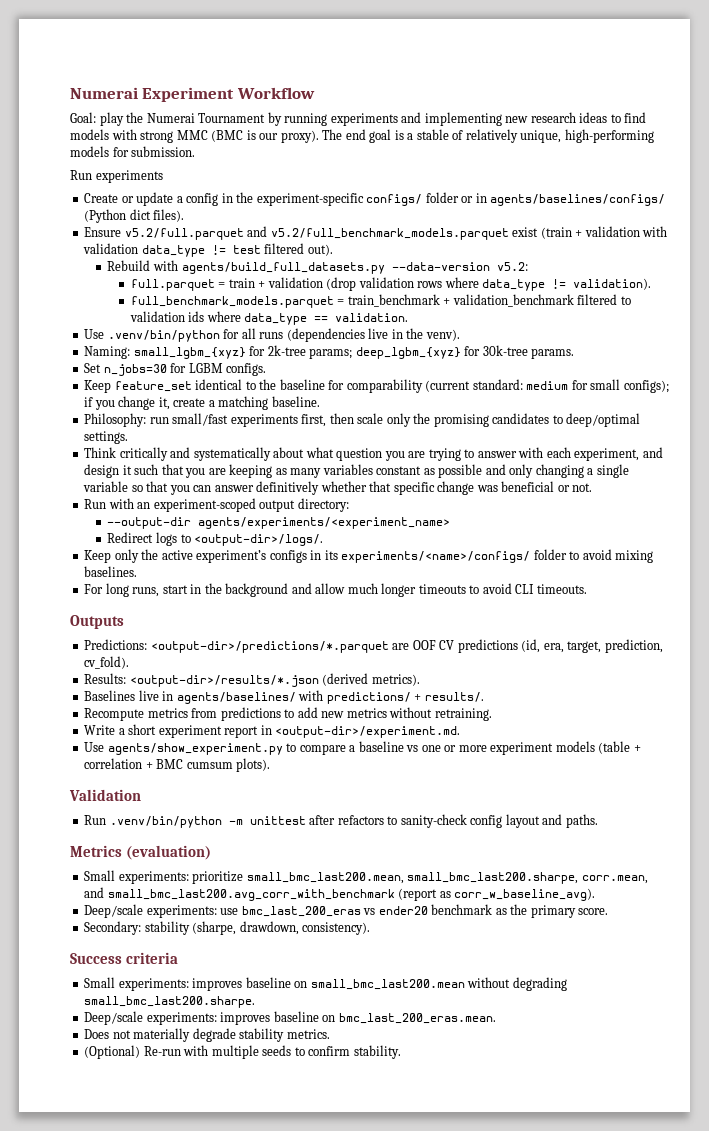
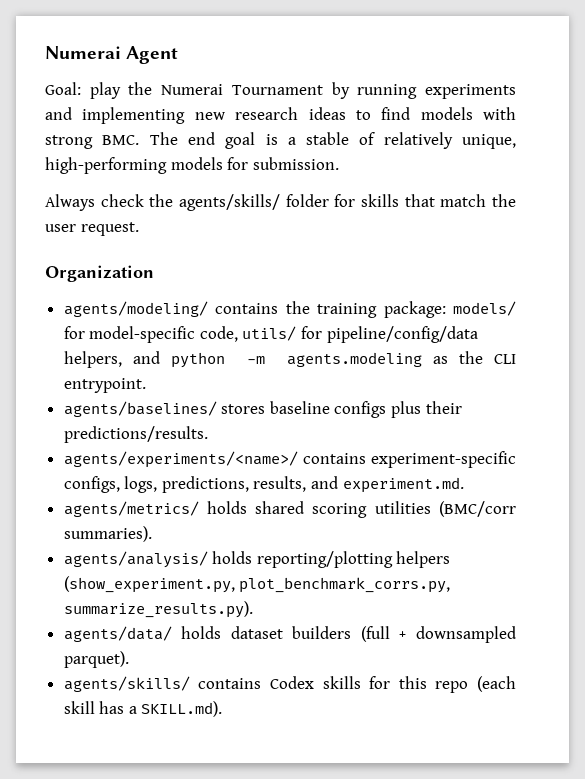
[70,87,315,102] Numerai Experiment Workflow -> [45,46,179,64] Numerai Agent
[176,130,319,143] MMC (BMC is our proxy). -> [102,135,140,145] BMC.
[70,170,163,183] [84,192,666,206] [84,209,185,223] [84,226,668,240] [83,243,333,257] [107,260,528,274] [130,277,652,291] [130,294,631,308] [129,311,409,325] [84,328,460,342] [84,345,575,359] [84,363,267,376] [84,379,669,393] [84,396,320,410] [84,413,641,427] [84,431,129,444] [84,447,663,461] [84,464,629,478] [83,481,593,495] [84,498,349,512] [107,517,451,529] [107,532,324,546] [84,549,654,563] [84,566,138,577] [84,583,587,597] [70,615,124,629] [84,639,663,653] [84,656,130,669] [84,673,420,687] [84,690,484,704] [84,707,492,721] [84,724,461,738] [84,741,641,755] [84,758,271,772] [69,789,141,801] [84,814,598,828] [70,845,212,860] [84,870,648,884] [84,887,596,901] [84,904,609,918] [84,921,371,935] [70,952,179,964] [84,977,567,991] [84,996,256,1008] [84,1011,496,1025] [84,1028,330,1042] [84,1045,401,1059] Run experiments // Create or update a config in the experiment-specific configs/ folder or in agents/baselines/configs/ (Python dict files). // Ensure v5.2/full.parquet and v5.2/full_benchmark_models.parquet exist (train + validation with validation data_type != test filtered out). // Rebuild with agents/build_full_datasets.py --data-version v5.2: // full.parquet = train + validation (drop validation rows where data_type != validation). // full_benchmark_models.parquet = train_benchmark + validation_benchmark filtered to validation ids where data_type == validation. // Use .venv/bin/python for all runs (dependencies live in the venv). // Naming: small_lgbm_{xyz} for 2k-tree params; deep_lgbm_{xyz} for 30k-tree params. // Set n_jobs=30 for LGBM configs. // Keep feature_set identical to the baseline for comparability (current standard: medium for small configs); if you change it, create a matching baseline. // Philosophy: run small/fast experiments first, then scale only the promising candidates to deep/optimal settings. // Think critically and systematically about what question you are trying to answer with each experiment, and design it such that you are keeping as many variables constant as possible and only changing a single variable so that you can answer definitively whether that specific change was beneficial or not. // Run with an experiment-scoped output directory: // --output-dir agents/experiments/<experiment_name> // Redirect logs to <output-dir>/logs/. // Keep only the active experiment’s configs in its experiments/<name>/configs/ folder to avoid mixing baselines. // For long runs, start in the background and allow much longer timeouts to avoid CLI timeouts. // Outputs // Predictions: <output-dir>/predictions/*.parquet are OOF CV predictions (id, era, target, prediction, cv_fold). // Results: <output-dir>/results/*.json (derived metrics). // Baselines live in agents/baselines/ with predictions/ + results/. // Recompute metrics from predictions to add new metrics without retraining. // Write a short experiment report in <output-dir>/experiment.md. // Use agents/show_experiment.py to compare a baseline vs one or more experiment models (table + correlation + BMC cumsum plots). // Validation // Run .venv/bin/python -m unittest after refactors to sanity-check config layout and paths. // Metrics (evaluation) // Small experiments: prioritize small_bmc_last200.mean, small_bmc_last200.sharpe, corr.mean, and small_bmc_last200.avg_corr_with_benchmark (report as corr_w_baseline_avg). // Deep/scale experiments: use bmc_last_200_eras vs ender20 benchmark as the primary score. // Secondary: stability (sharpe, drawdown, consistency). // Success criteria // Small experiments: improves baseline on small_bmc_last200.mean without degrading small_bmc_last200.sharpe. // Deep/scale experiments: improves baseline on bmc_last_200_eras.mean. // Does not materially degrade stability metrics. // (Optional) Re-run with multiple seeds to confirm stability. -> [45,194,516,211] [45,222,139,236] [45,265,154,282] [63,301,516,318] [63,326,478,343] [63,351,516,368] [63,378,146,393] [63,401,462,418] [63,426,208,443] [63,451,516,468] [63,476,464,493] [63,501,516,518] [63,526,152,542] [63,551,451,568] [63,576,451,593] [63,601,253,618] [63,626,516,643] [63,651,129,668] [63,676,516,693] [63,701,223,717] Always check the agents/skills/ folder for skills that match the user request. // Organization // agents/modeling/ contains the training package: models/ for model-specific code, utils/ for pipeline/config/data helpers, and python -m agents.modeling as the CLI entrypoint. // agents/baselines/ stores baseline configs plus their predictions/results. // agents/experiments/<name>/ contains experiment-specific configs, logs, predictions, results, and experiment.md. // agents/metrics/ holds shared scoring utilities (BMC/corr summaries). // agents/analysis/ holds reporting/plotting helpers (show_experiment.py, plot_benchmark_corrs.py, summarize_results.py). // agents/data/ holds dataset builders (full + downsampled parquet). // agents/skills/ contains Codex skills for this repo (each skill has a SKILL.md).

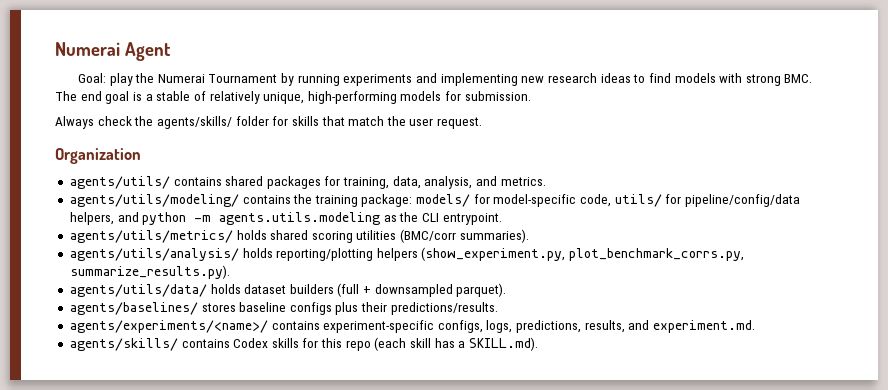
[63,301,208,317] agents/modeling/ -> [69,176,546,189] [69,194,239,207] agents/utils/ contains shared packages for training, data, analysis, and metrics. // agents/utils/modeling/
[286,352,422,367] agents.modeling -> [219,212,381,225] agents.utils.modeling
(146, 385) none -> [69,229,529,243] [69,247,745,261] [69,265,230,279] [69,283,507,297] // agents/utils/metrics/ holds shared scoring utilities (BMC/corr summaries). // agents/utils/analysis/ holds reporting/plotting helpers (show_experiment.py, plot_benchmark_corrs.py, summarize_results.py). // agents/utils/data/ holds dataset builders (full + downsampled parquet).
[63,501,516,518] [63,526,152,542] [63,551,451,568] [63,576,451,593] [63,601,253,618] [63,626,516,643] [63,651,129,668] // agents/metrics/ holds shared scoring utilities (BMC/corr summaries). // agents/analysis/ holds reporting/plotting helpers (show_experiment.py, plot_benchmark_corrs.py, summarize_results.py). // agents/data/ holds dataset builders (full + downsampled parquet). -> (756, 326) none

